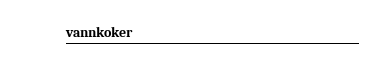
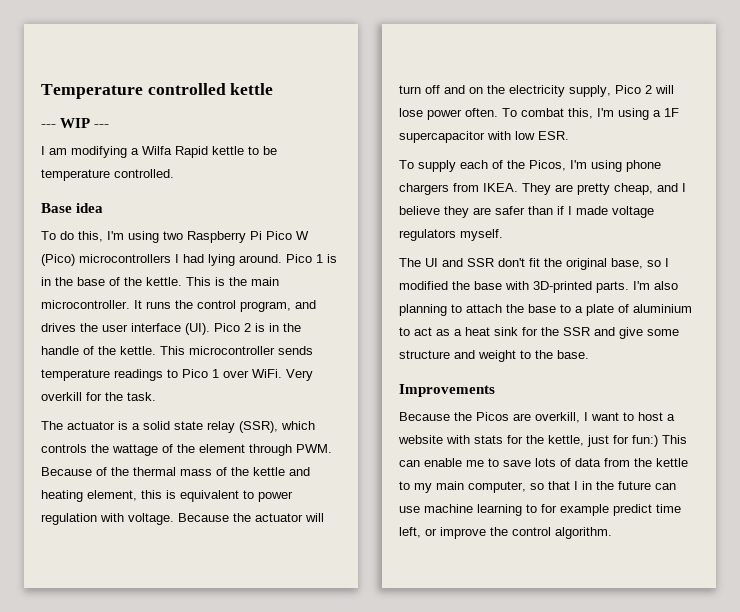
[65,26,133,37] vannkoker -> [41,83,274,99] [41,118,110,128] [41,146,277,158] [41,169,174,181] [41,203,104,213] [41,231,309,243] [41,254,337,266] [41,277,279,286] [41,300,316,312] [41,323,301,335] [41,346,313,355] [41,369,313,381] [41,392,156,401] [41,421,315,433] [41,444,332,456] [41,467,310,476] [41,490,293,502] [41,513,324,525] [399,85,674,97] [399,108,679,120] [399,131,569,143] [399,160,661,172] [399,183,686,195] [399,206,654,218] [399,229,503,241] [399,258,669,270] [399,281,678,293] [399,304,692,316] [399,327,679,339] [399,350,589,362] [399,384,495,397] [399,412,675,423] [398,435,687,447] [399,458,688,467] [399,481,676,493] [399,504,681,516] [399,527,612,539] Temperature controlled kettle // --- WIP --- // I am modifying a Wilfa Rapid kettle to be temperature controlled. // Base idea // To do this, I'm using two Raspberry Pi Pico W (Pico) microcontrollers I had lying around. Pico 1 is in the base of the kettle. This is the main microcontroller. It runs the control program, and drives the user interface (UI). Pico 2 is in the handle of the kettle. This microcontroller sends temperature readings to Pico 1 over WiFi. Very overkill for the task. // The actuator is a solid state relay (SSR), which controls the wattage of the element through PWM. Because of the thermal mass of the kettle and heating element, this is equivalent to power regulation with voltage. Because the actuator will turn off and on the electricity supply, Pico 2 will lose power often. To combat this, I'm using a 1F supercapacitor with low ESR. // To supply each of the Picos, I'm using phone chargers from IKEA. They are pretty cheap, and I believe they are safer than if I made voltage regulators myself. // The UI and SSR don't fit the original base, so I modified the base with 3D-printed parts. I'm also planning to attach the base to a plate of aluminium to act as a heat sink for the SSR and give some structure and weight to the base. // Improvements // Because the Picos are overkill, I want to host a website with stats for the kettle, just for fun:) This can enable me to save lots of data from the kettle to my main computer, so that I in the future can use machine learning to for example predict time left, or improve the control algorithm.

